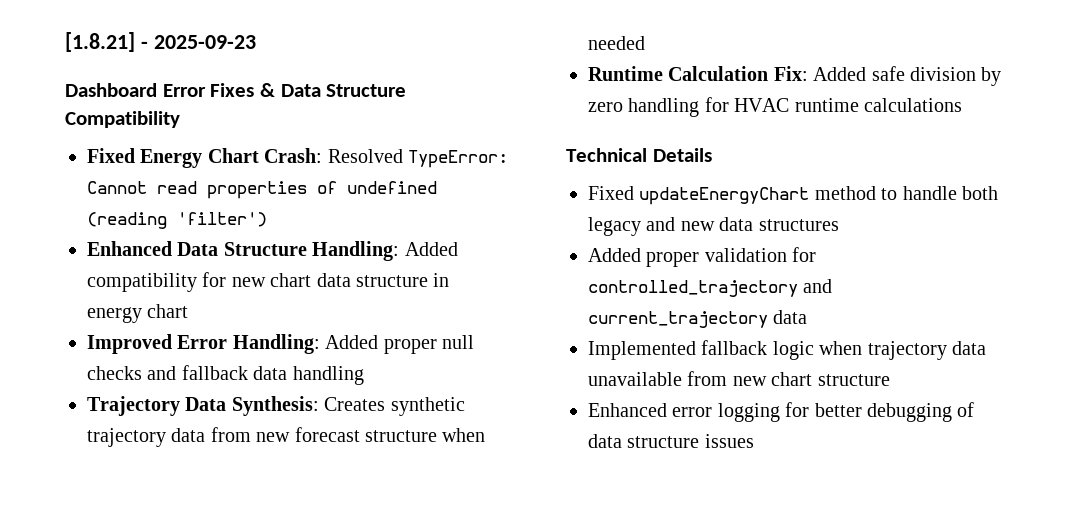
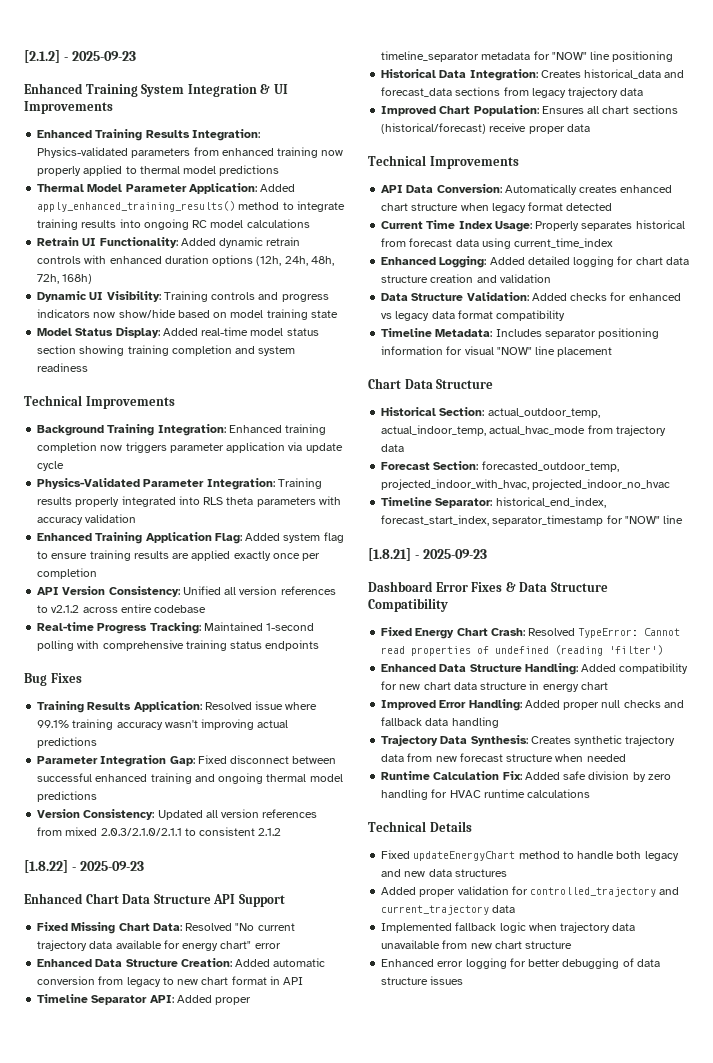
(65, 42) none -> [24,50,136,63] [24,83,288,97] [24,101,113,114] [37,129,260,141] [37,147,344,158] [37,165,280,176] [37,183,296,194] [37,201,345,212] [37,219,310,230] [37,237,301,248] [37,255,334,266] [37,274,93,284] [37,291,329,302] [37,309,338,320] [37,327,319,338] [37,345,296,356] [37,363,89,372] [24,395,175,409] [37,424,327,436] [37,442,343,453] [37,461,65,471] [37,478,322,490] [37,496,341,507] [37,514,137,525] [37,532,344,544] [37,550,321,561] [37,568,98,579] [37,586,336,597] [37,604,207,613] [37,622,315,634] [37,640,320,651] [24,673,82,686] [37,701,318,713] [37,719,289,730] [37,737,98,748] [37,755,337,767] [37,773,343,784] [37,791,98,802] [37,809,318,820] [37,827,282,836] [24,860,144,873] [24,893,285,907] [37,922,295,934] [37,940,281,951] [37,958,326,967] [37,976,304,987] [37,994,252,1005] [381,51,674,62] [381,69,685,81] [381,87,644,98] [381,105,678,116] [381,123,590,134] [368,155,519,169] [381,184,673,195] [381,202,613,213] [381,220,685,232] [381,238,614,249] [381,256,689,268] [381,274,551,283] [381,292,681,301] [381,310,566,321] [381,328,660,339] [381,346,613,357] [368,378,494,389] [381,407,600,418] [381,425,666,436] [381,444,405,452] [381,461,619,472] [381,479,671,490] [381,497,606,508] [381,515,684,526] [2.1.2] - 2025-09-23 // Enhanced Training System Integration & UI Improvements // Enhanced Training Results Integration: Physics-validated parameters from enhanced training now properly applied to thermal model predictions // Thermal Model Parameter Application: Added apply_enhanced_training_results() method to integrate training results into ongoing RC model calculations // Retrain UI Functionality: Added dynamic retrain controls with enhanced duration options (12h, 24h, 48h, 72h, 168h) // Dynamic UI Visibility: Training controls and progress indicators now show/hide based on model training state // Model Status Display: Added real-time model status section showing training completion and system readiness // Technical Improvements // Background Training Integration: Enhanced training completion now triggers parameter application via update cycle // Physics-Validated Parameter Integration: Training results properly integrated into RLS theta parameters with accuracy validation // Enhanced Training Application Flag: Added system flag to ensure training results are applied exactly once per completion // API Version Consistency: Unified all version references to v2.1.2 across entire codebase // Real-time Progress Tracking: Maintained 1-second polling with comprehensive training status endpoints // Bug Fixes // Training Results Application: Resolved issue where 99.1% training accuracy wasn't improving actual predictions // Parameter Integration Gap: Fixed disconnect between successful enhanced training and ongoing thermal model predictions // Version Consistency: Updated all version references from mixed 2.0.3/2.1.0/2.1.1 to consistent 2.1.2 // [1.8.22] - 2025-09-23 // Enhanced Chart Data Structure API Support // Fixed Missing Chart Data: Resolved "No current trajectory data available for energy chart" error // Enhanced Data Structure Creation: Added automatic conversion from legacy to new chart format in API // Timeline Separator API: Added proper timeline_separator metadata for "NOW" line positioning // Historical Data Integration: Creates historical_data and forecast_data sections from legacy trajectory data // Improved Chart Population: Ensures all chart sections (historical/forecast) receive proper data // Technical Improvements // API Data Conversion: Automatically creates enhanced chart structure when legacy format detected // Current Time Index Usage: Properly separates historical from forecast data using current_time_index // Enhanced Logging: Added detailed logging for chart data structure creation and validation // Data Structure Validation: Added checks for enhanced vs legacy data format compatibility // Timeline Metadata: Includes separator positioning information for visual "NOW" line placement // Chart Data Structure // Historical Section: actual_outdoor_temp, actual_indoor_temp, actual_hvac_mode from trajectory data // Forecast Section: forecasted_outdoor_temp, projected_indoor_with_hvac, projected_indoor_no_hvac // Timeline Separator: historical_end_index, forecast_start_index, separator_timestamp for "NOW" line //

